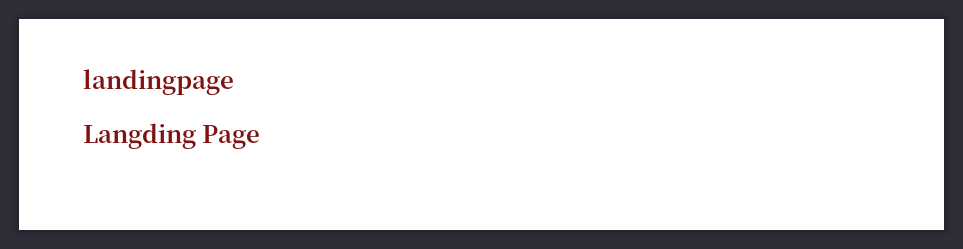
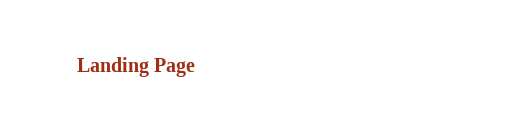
[83,69,234,95] [83,123,196,149] landingpage // Langding -> [77,57,149,77] Landing

